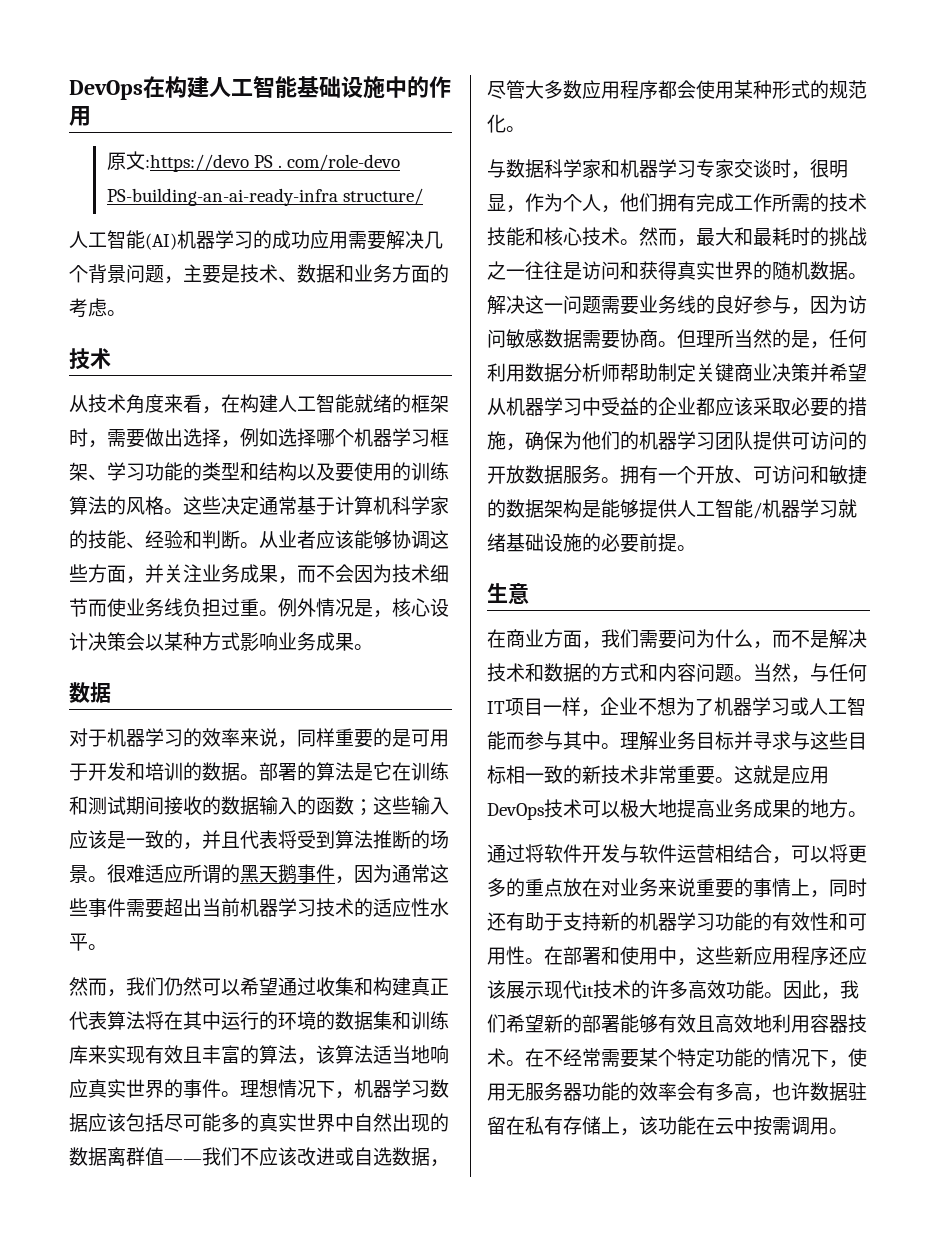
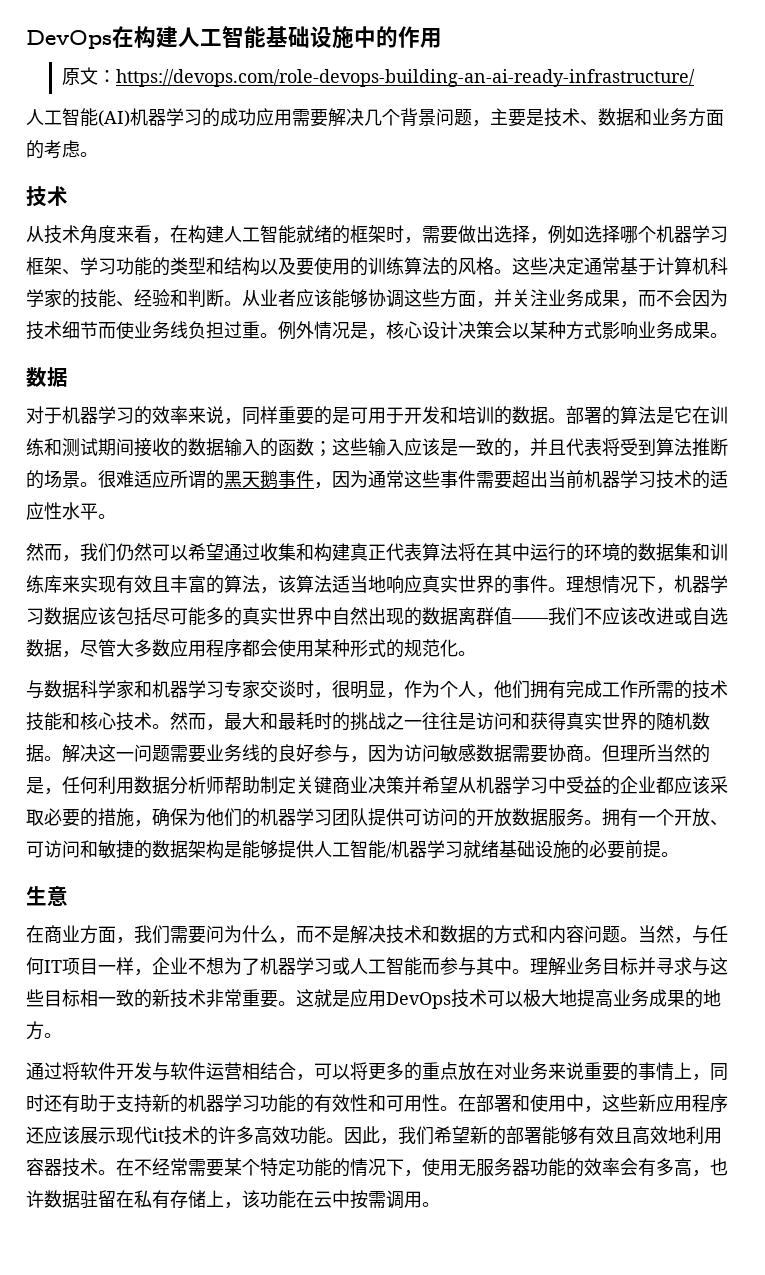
[144,154,400,172] [106,188,423,206] :https://devo PS . com/role-devo PS-building-an-ai-ready-infra structure/ -> [97,69,695,87] ：https://devops.com/role-devops-building-an-ai-ready-infrastructure/

